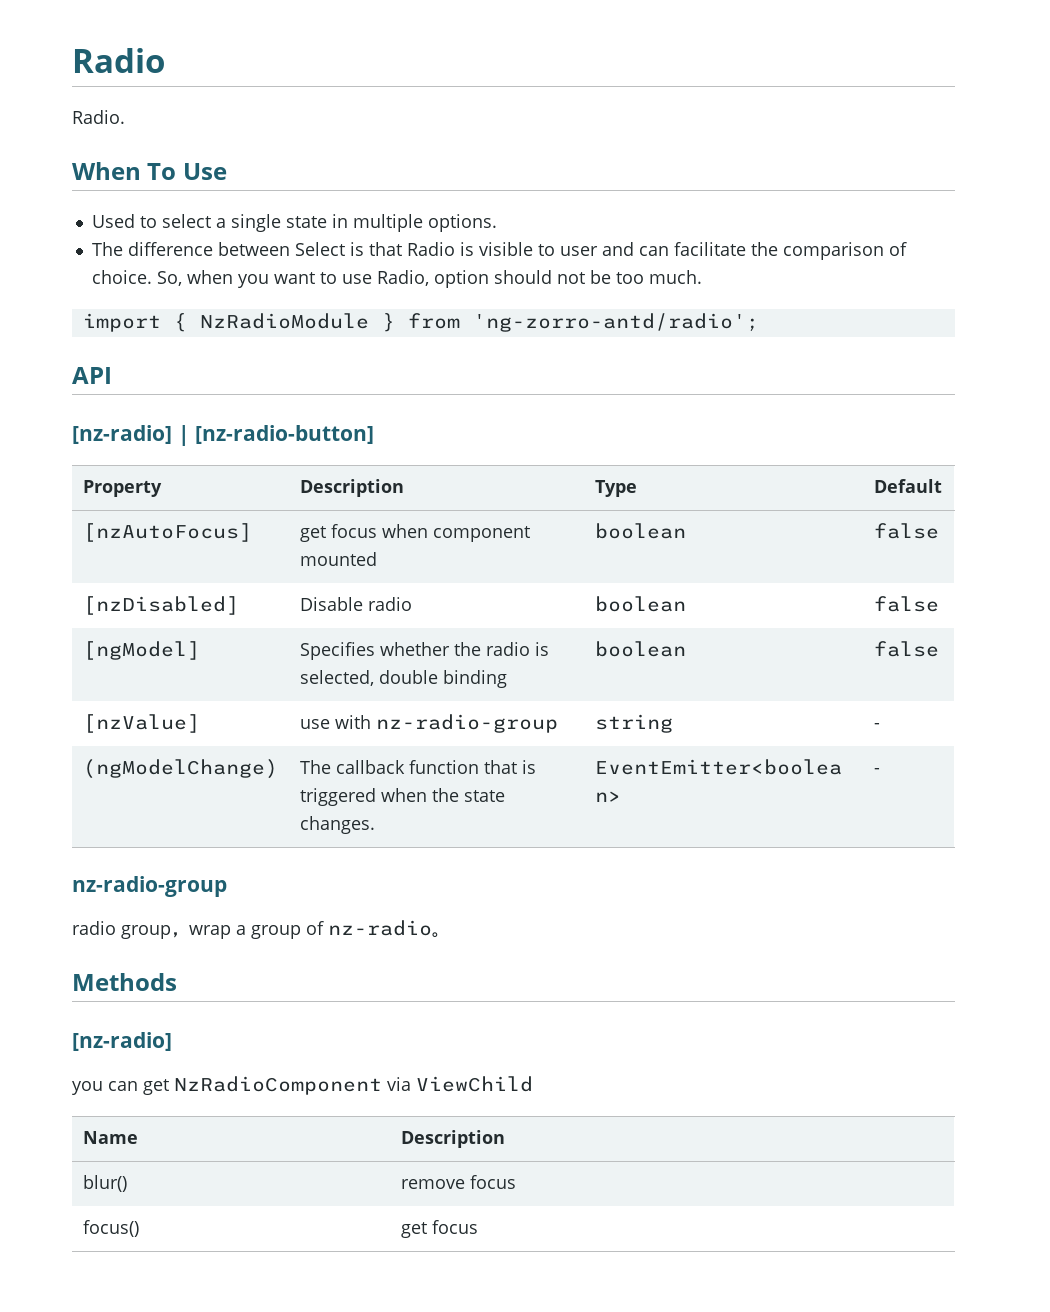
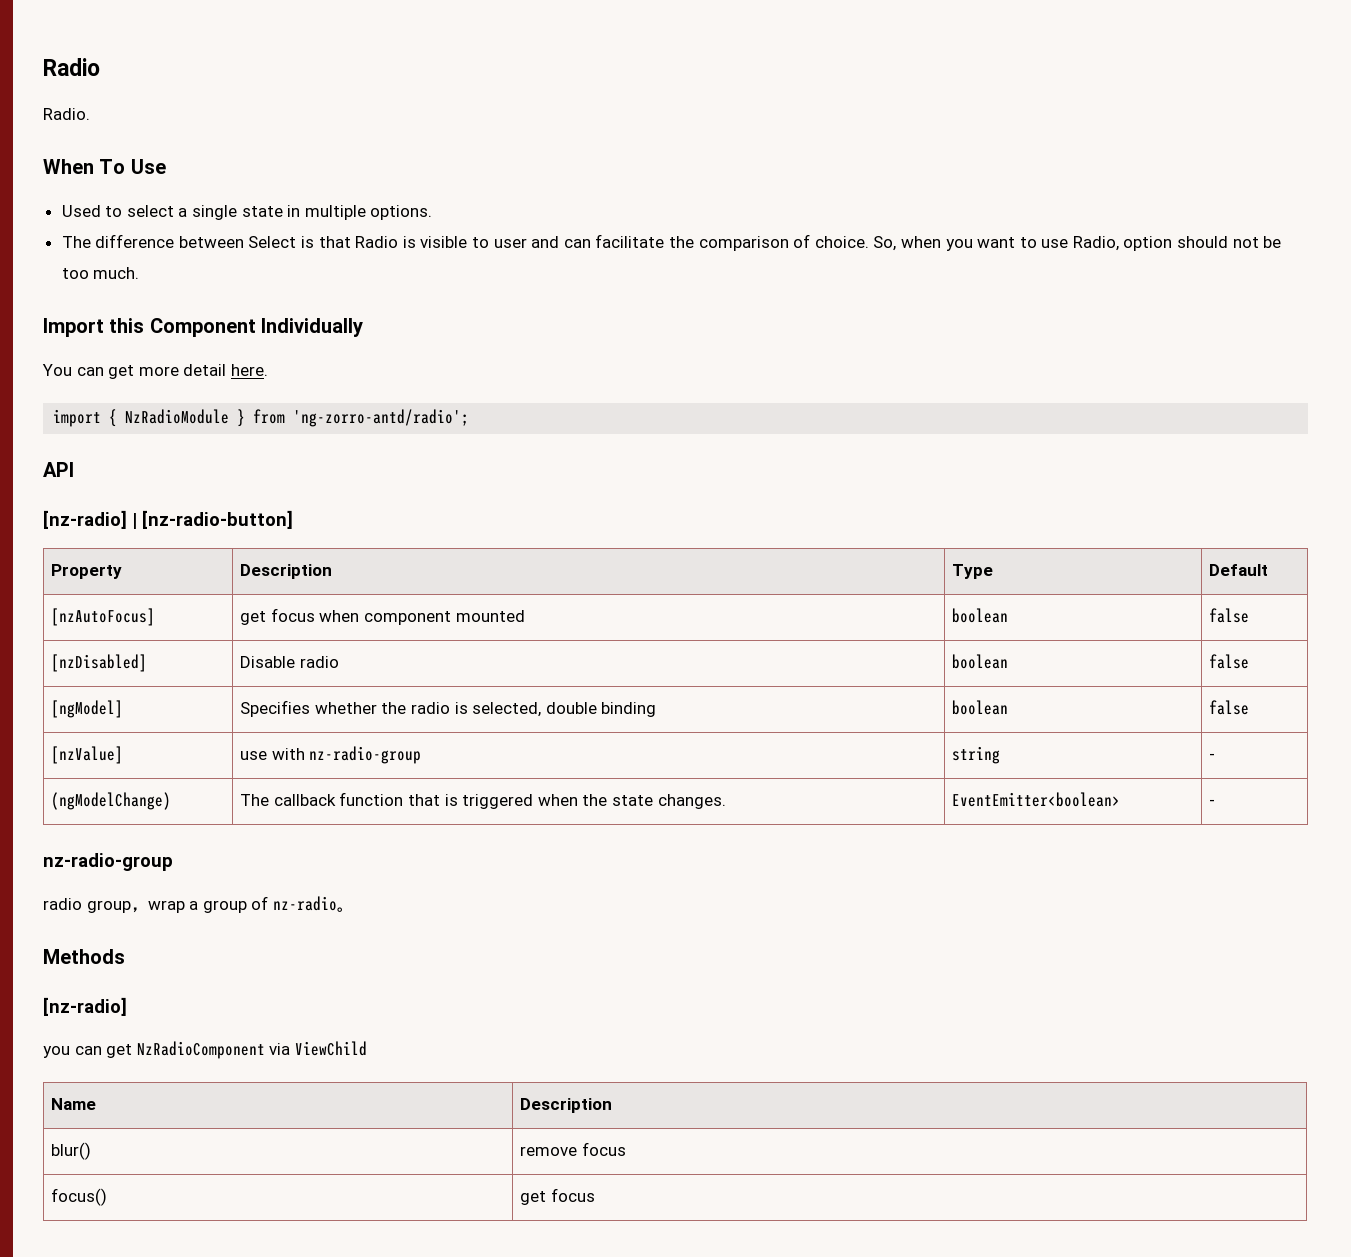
(702, 277) none -> [43,318,364,337] [42,364,268,379] // Import this Component Individually // You can get more detail here.

